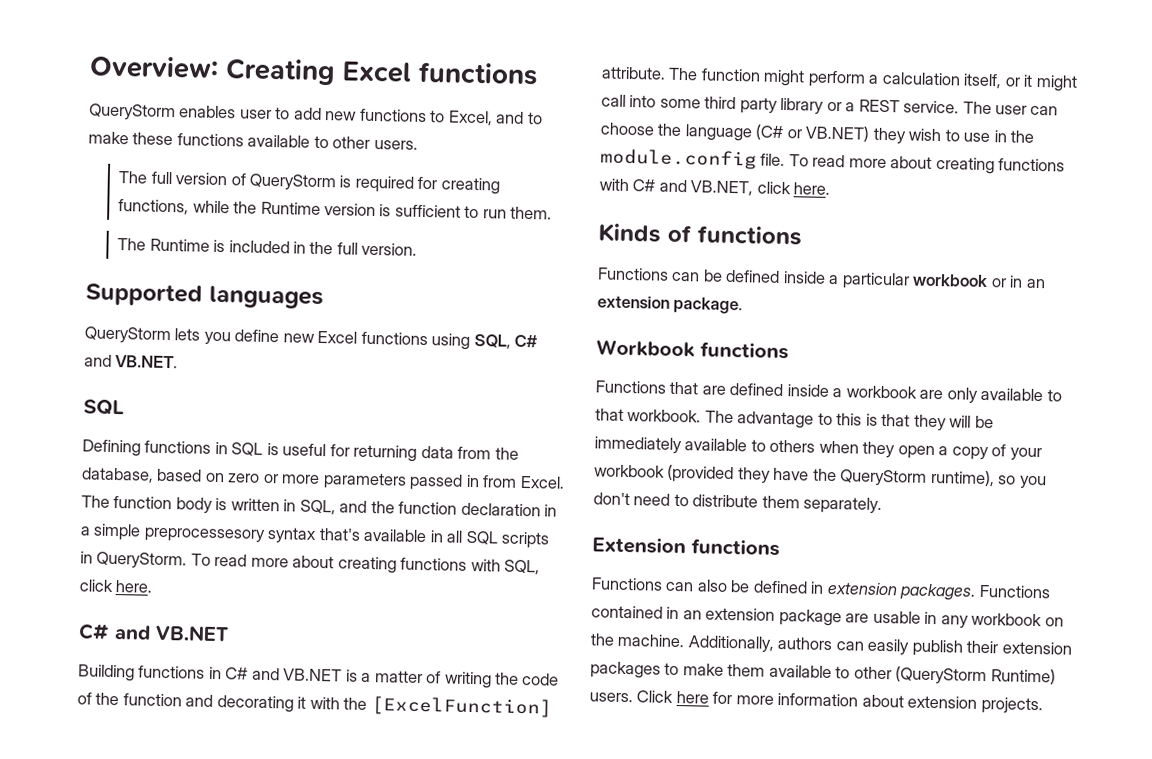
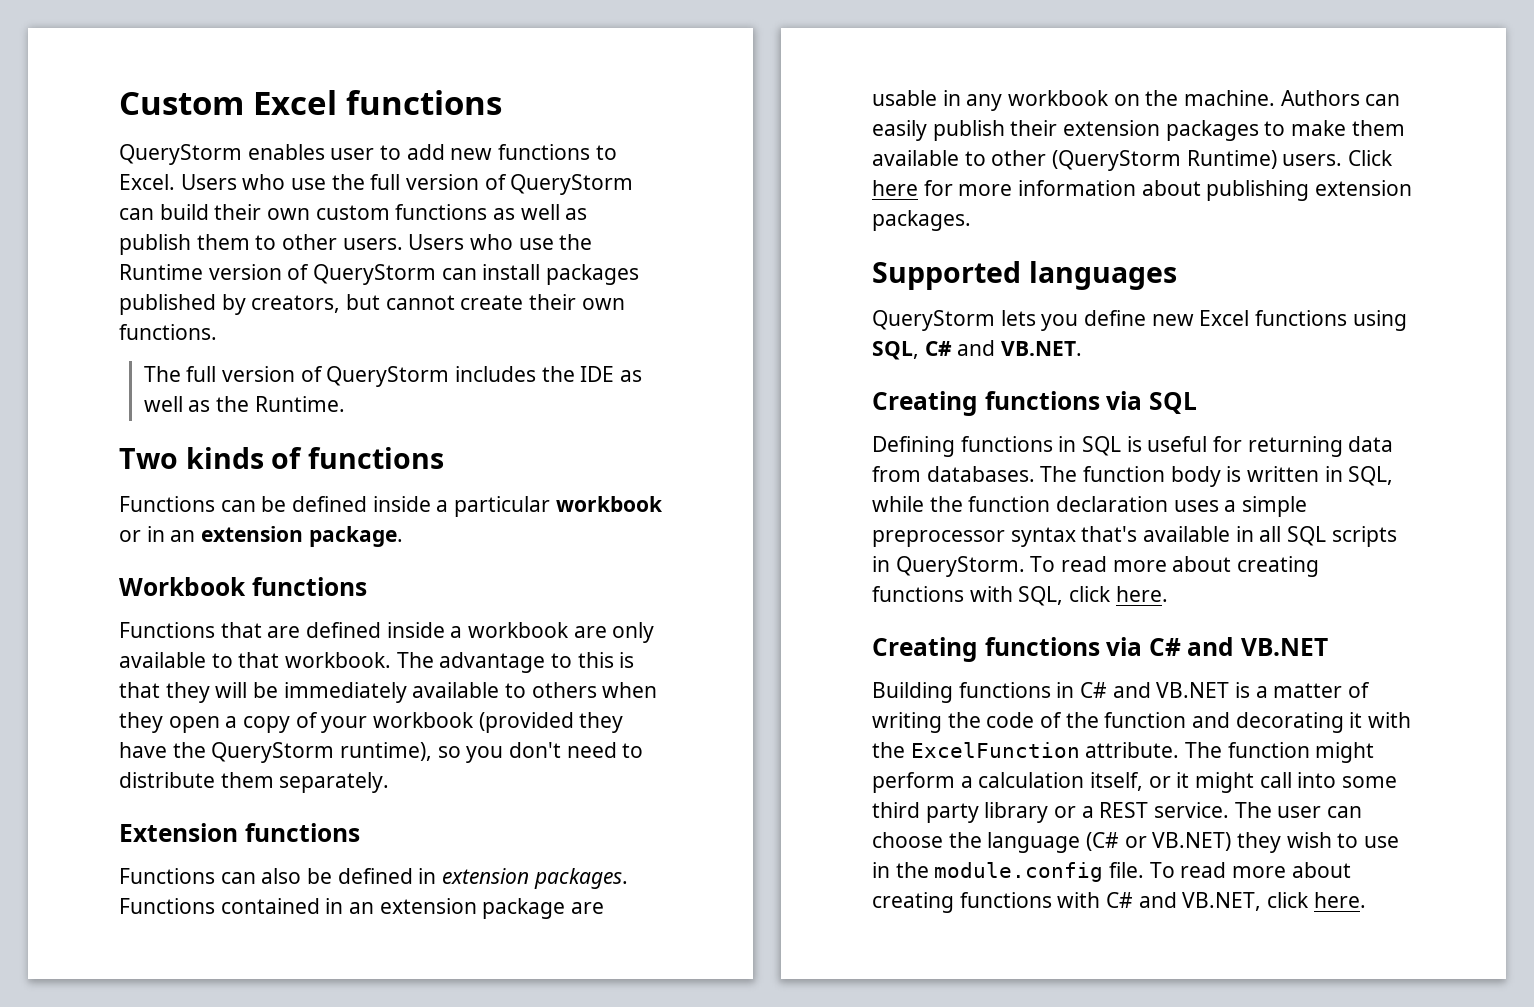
[89,55,336,86] Overview: Creating -> [119,92,244,115] Custom
[447,110,543,126] [88,131,418,150] Excel, and to make these functions available to other users. -> [119,174,634,195] [119,204,588,220] [119,234,593,255] [119,264,640,285] [119,294,625,315] [119,324,217,340] Excel. Users who use the full version of QueryStorm can build their own custom functions as well as publish them to other users. Users who use the Runtime version of QueryStorm can install packages published by creators, but cannot create their own functions.
[339,175,500,195] [118,199,553,220] [117,238,418,256] [85,283,324,310] [84,326,539,350] [84,354,179,369] [83,399,124,416] [82,439,519,462] [81,467,565,491] [81,495,558,517] [80,523,551,549] [80,551,541,575] [79,579,153,593] [78,623,229,642] [78,664,560,689] [77,692,552,718] [601,66,1078,92] [601,94,1059,116] [600,122,1035,145] [600,148,1066,175] [599,178,831,196] [598,223,662,243] is required for creating functions, while the Runtime version is sufficient to run them. // The Runtime is included in the full version. // Supported languages // QueryStorm lets you define new Excel functions using SQL, C# and VB.NET. // SQL // Defining functions in SQL is useful for returning data from the database, based on zero or more parameters passed in from Excel. The function body is written in SQL, and the function declaration in a simple preprocessesory syntax that's available in all SQL scripts in QueryStorm. To read more about creating functions with SQL, click here. // C# and VB.NET // Building functions in C# and VB.NET is a matter of writing the code of the function and decorating it with the [ExcelFunction] attribute. The function might perform a calculation itself, or it might call into some third party library or a REST service. The user can choose the language (C# or VB.NET) they wish to use in the module.config file. To read more about creating functions with C# and VB.NET, click here. // Kinds -> [454,366,642,382] [143,396,345,412] [119,447,264,469] includes the IDE as well as the Runtime. // Two kinds
[687,635,833,653] Additionally, authors -> [1280,90,1360,106] Authors
[907,695,1043,715] extension projects. -> [1206,180,1413,201] [872,210,971,231] [872,261,1177,290] [872,310,1407,331] [872,340,1083,360] [872,391,1197,416] [872,436,1394,457] [872,466,1394,487] [872,496,1308,517] [872,526,1397,547] [872,556,1320,577] [872,586,1168,606] [872,637,1329,662] [872,682,1371,703] [872,712,1412,733] [872,742,1375,763] [872,772,1398,793] [872,802,1363,823] [872,832,1400,853] [872,862,1351,882] [872,892,1366,913] publishing extension packages. // Supported languages // QueryStorm lets you define new Excel functions using SQL, C# and VB.NET. // Creating functions via SQL // Defining functions in SQL is useful for returning data from databases. The function body is written in SQL, while the function declaration uses a simple preprocessor syntax that's available in all SQL scripts in QueryStorm. To read more about creating functions with SQL, click here. // Creating functions via C# and VB.NET // Building functions in C# and VB.NET is a matter of writing the code of the function and decorating it with the ExcelFunction attribute. The function might perform a calculation itself, or it might call into some third party library or a REST service. The user can choose the language (C# or VB.NET) they wish to use in the module.config file. To read more about creating functions with C# and VB.NET, click here.

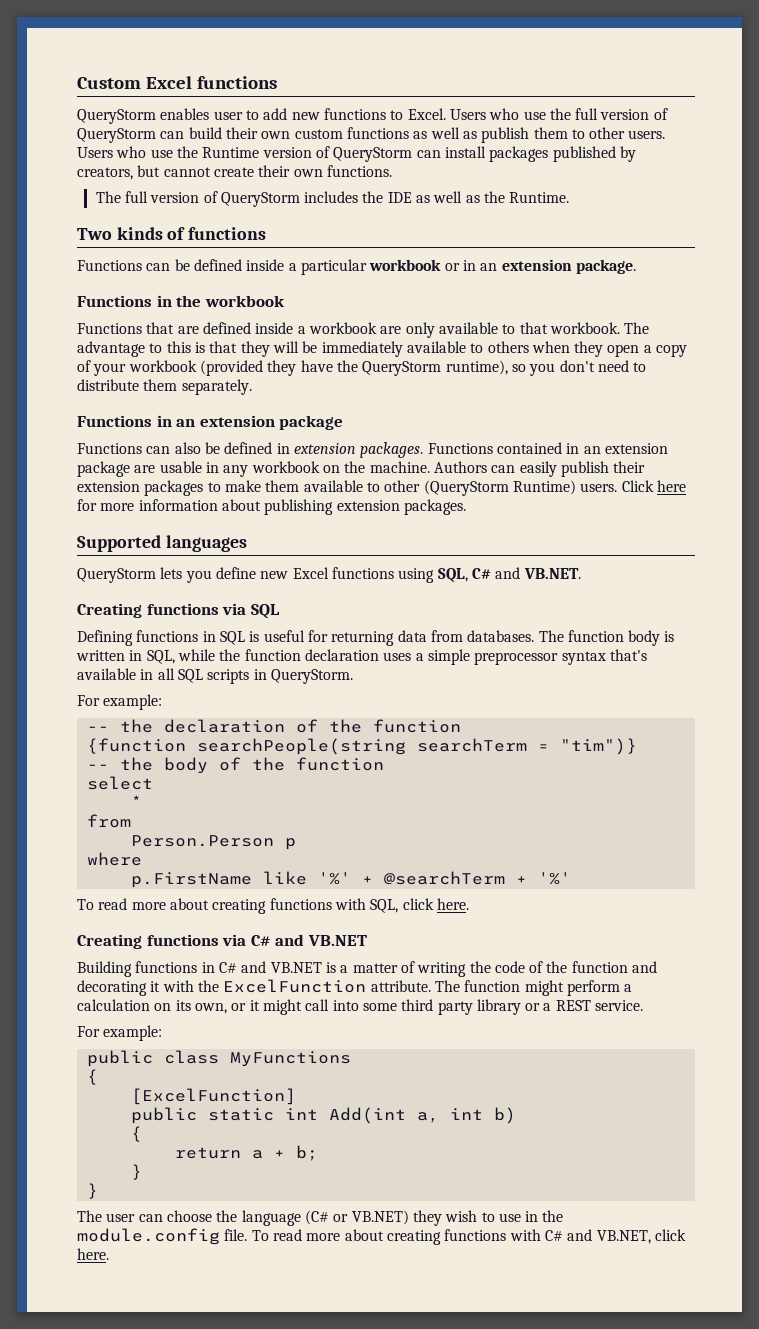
[119,577,367,596] Workbook functions -> [77,295,285,307] Functions in the workbook
[119,823,360,842] Extension functions -> [77,415,344,430] Functions in an extension package
(1025, 566) none -> [77,694,163,710] [86,719,461,733] [86,738,637,755] [86,757,384,774] [86,776,153,790] [130,795,142,808] [86,814,131,828] [130,835,296,850] [86,852,142,866] [130,871,571,888] // For example: // -- the declaration of the function // {function searchPeople(string searchTerm = "tim")} // -- the body of the function // select // * // from // Person.Person p // where // p.FirstName like '%' + @searchTerm + '%' //
[1090,772,1144,791] itself, -> [154,1000,227,1014] on its own,
(1230, 810) none -> [77,1025,163,1041] [86,1050,351,1067] [86,1069,98,1085] [130,1088,296,1105] [130,1107,516,1124] [130,1126,142,1142] [174,1145,318,1161] [130,1164,142,1180] [86,1183,98,1199] // For example: // public class MyFunctions // { // [ExcelFunction] // public static int Add(int a, int b) // { // return a + b; // } // } //

